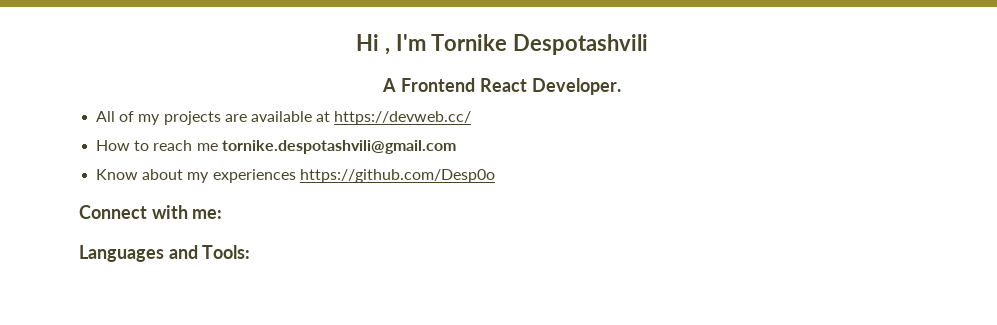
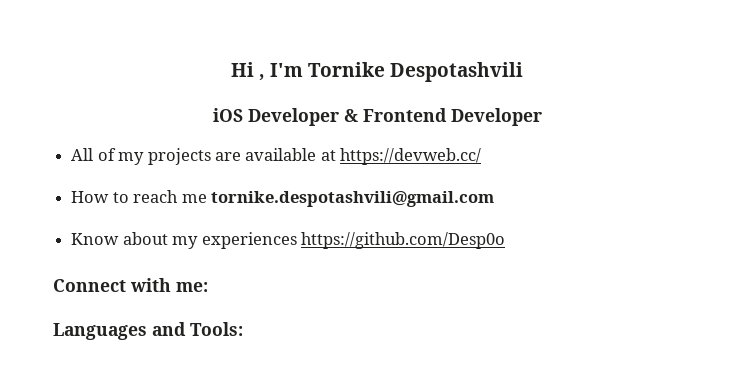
[382,78,621,95] A Frontend React Developer. -> [212,108,542,126] iOS Developer & Frontend Developer

